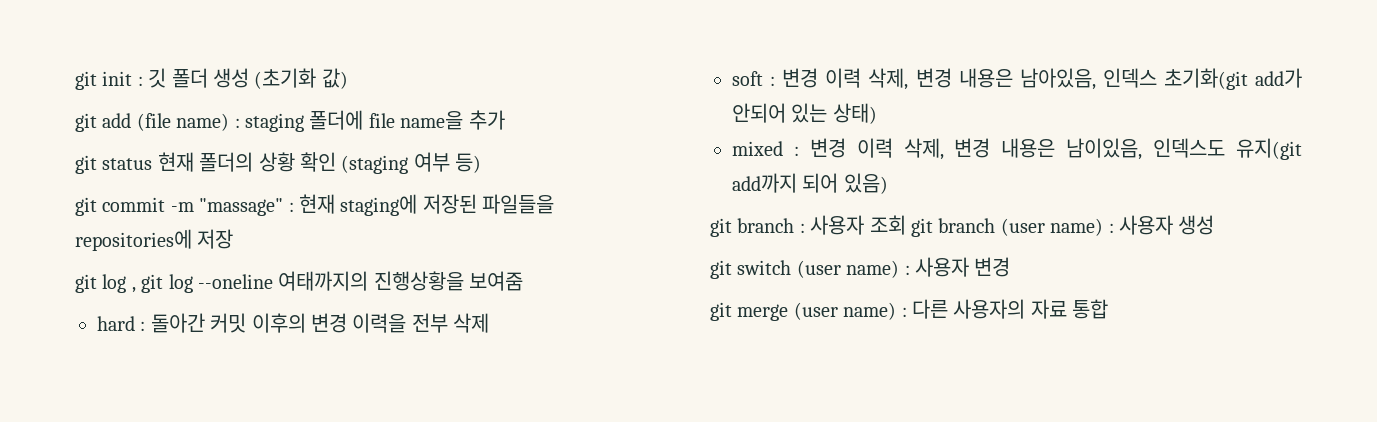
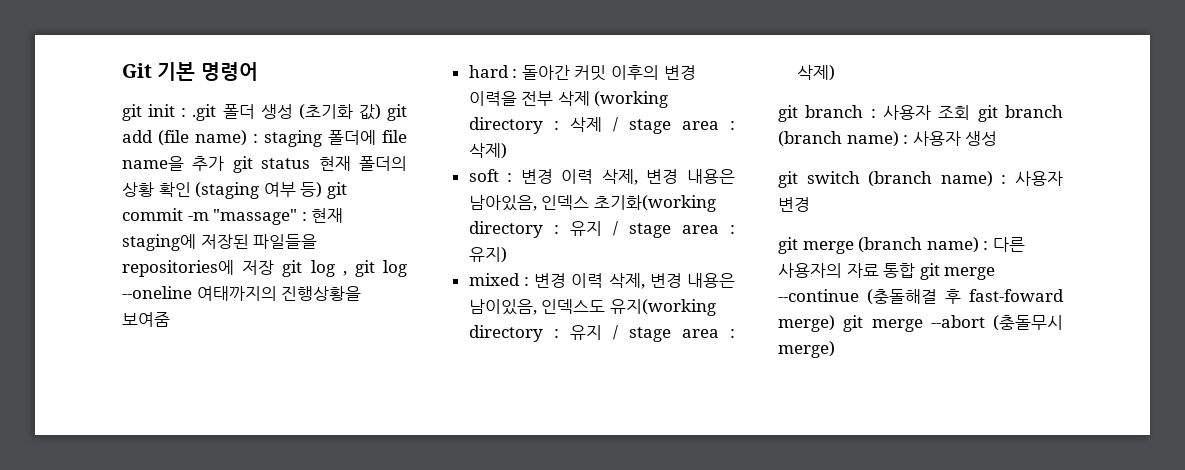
(75, 80) none -> [122,62,258,81] Git 기본 명령어 //
[148,68,167,88] 깃 -> [192,104,217,121] .git
(348, 78) // -> (381, 112) none
(505, 120) // -> (225, 163) none
(482, 163) // -> (323, 190) none
(234, 239) // -> (275, 267) none
(490, 323) none -> [594,91,669,108] [468,117,735,134] [468,143,507,159] (working directory : 삭제 / stage area : 삭제)
[1163,68,1302,90] [732,103,877,124] 초기화(git add가 안되어 있는 상태) -> [593,195,716,212] [468,221,735,238] [468,247,507,263] 초기화(working directory : 유지 / stage area : 유지)
[1236,138,1302,160] [732,173,888,194] 유지(git add까지 되어 있음) -> [609,299,716,316] [468,325,735,342] [796,65,835,81] 유지(working directory : 유지 / stage area : 삭제)
[1000,218,1045,236] (user -> [778,131,842,147] (branch
[796,260,841,278] (user -> [868,171,933,187] (branch
[793,302,838,320] (user -> [858,237,923,253] (branch
(1109, 309) none -> [919,263,996,280] [778,289,1064,305] [778,315,1063,332] [778,341,835,358] git merge --continue (충돌해결 후 fast-foward merge) git merge --abort (충돌무시 merge)

